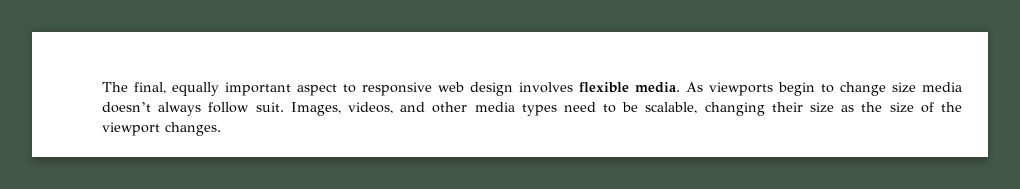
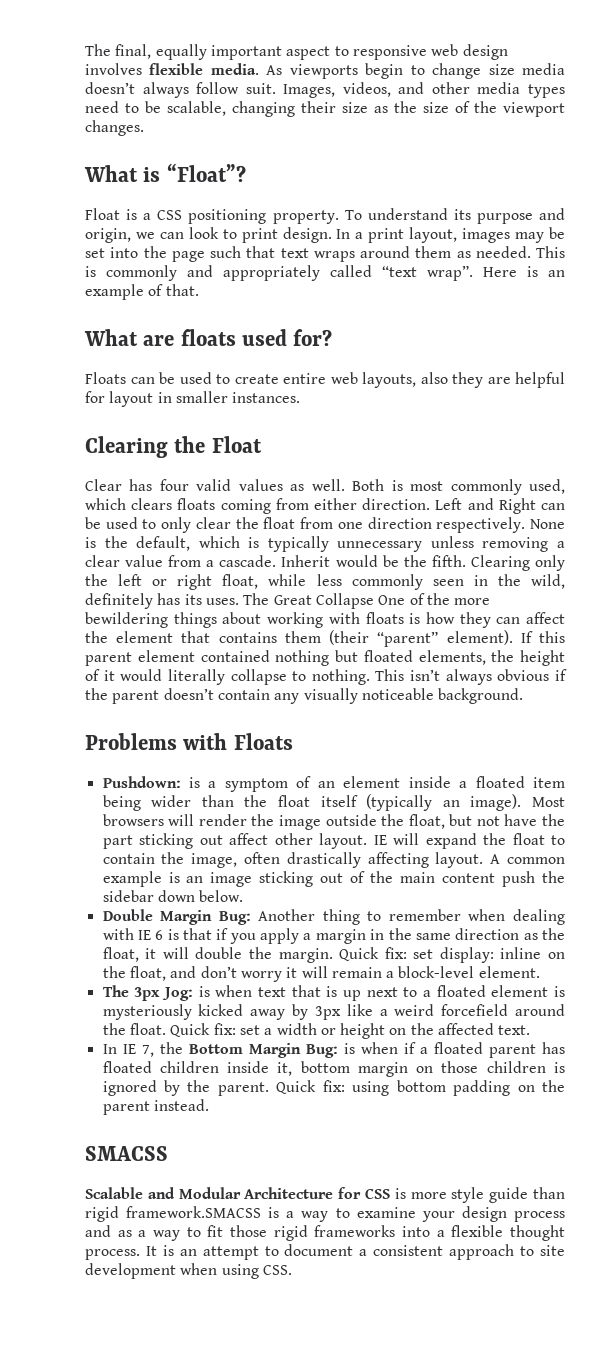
(221, 129) none -> [84,163,246,182] [85,208,566,224] [85,227,565,243] [85,246,565,262] [85,265,565,281] [85,284,199,300] [84,329,333,346] [85,372,565,388] [85,391,301,407] [85,436,262,458] [85,479,565,495] [85,498,565,514] [85,517,565,533] [85,536,565,552] [85,555,565,571] [85,574,566,590] [85,593,491,609] [85,612,565,628] [85,630,565,647] [85,650,565,666] [85,669,567,685] [85,688,524,704] [85,733,293,750] [102,776,565,792] [102,794,566,811] [102,814,565,830] [102,833,565,849] [102,852,565,868] [102,871,565,887] [102,890,244,902] [102,909,565,925] [102,928,565,944] [102,947,565,963] [102,966,540,982] [102,985,565,1001] [102,1004,565,1020] [102,1023,531,1039] [102,1042,565,1058] [102,1061,565,1077] [102,1080,565,1096] [102,1099,209,1115] [85,1146,168,1161] [85,1187,566,1203] [85,1206,565,1222] [85,1225,566,1241] [85,1244,566,1260] [85,1263,292,1279] // What is “Float”? // Float is a CSS positioning property. To understand its purpose and origin, we can look to print design. In a print layout, images may be set into the page such that text wraps around them as needed. This is commonly and appropriately called “text wrap”. Here is an example of that. // What are floats used for? // Floats can be used to create entire web layouts, also they are helpful for layout in smaller instances. // Clearing the Float // Clear has four valid values as well. Both is most commonly used, which clears floats coming from either direction. Left and Right can be used to only clear the float from one direction respectively. None is the default, which is typically unnecessary unless removing a clear value from a cascade. Inherit would be the fifth. Clearing only the left or right float, while less commonly seen in the wild, definitely has its uses. The Great Collapse One of the more bewildering things about working with floats is how they can affect the element that contains them (their “parent” element). If this parent element contained nothing but floated elements, the height of it would literally collapse to nothing. This isn’t always obvious if the parent doesn’t contain any visually noticeable background. // Problems with Floats // Pushdown: is a symptom of an element inside a floated item being wider than the float itself (typically an image). Most browsers will render the image outside the float, but not have the part sticking out affect other layout. IE will expand the float to contain the image, often drastically affecting layout. A common example is an image sticking out of the main content push the sidebar down below. // Double Margin Bug: Another thing to remember when dealing with IE 6 is that if you apply a margin in the same direction as the float, it will double the margin. Quick fix: set display: inline on the float, and don’t worry it will remain a block-level element. // The 3px Jog: is when text that is up next to a floated element is mysteriously kicked away by 3px like a weird forcefield around the float. Quick fix: set a width or height on the affected text. // In IE 7, the Bottom Margin Bug: is when if a floated parent has floated children inside it, bottom margin on those children is ignored by the parent. Quick fix: using bottom padding on the parent instead. // SMACSS // Scalable and Modular Architecture for CSS is more style guide than rigid framework.SMACSS is a way to examine your design process and as a way to fit those rigid frameworks into a flexible thought process. It is an attempt to document a consistent approach to site development when using CSS.

